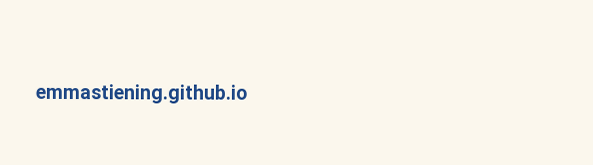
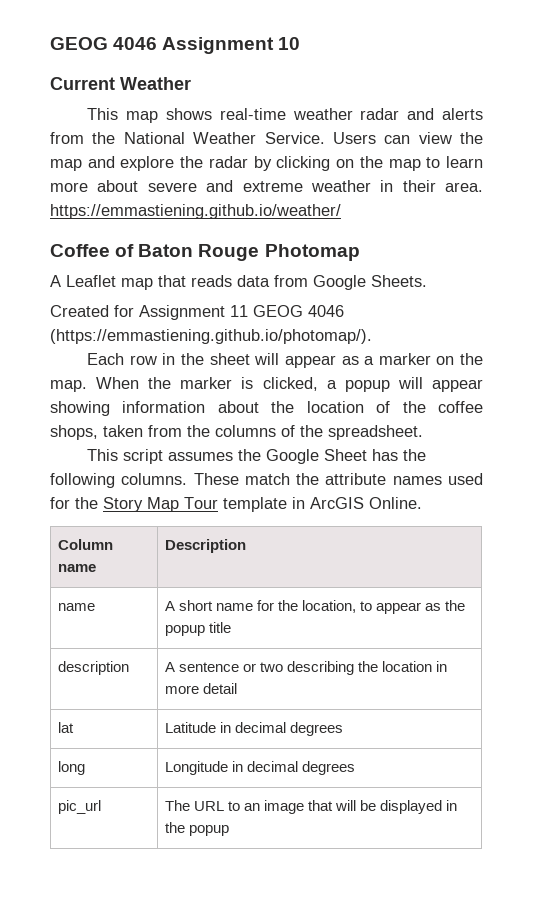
[35,83,247,104] emmastiening.github.io -> [50,37,301,54] [50,77,191,90] [87,108,484,123] [50,132,483,144] [50,156,484,171] [50,180,483,192] [50,204,341,219] [50,244,360,261] [50,275,427,290] [50,305,344,320] [50,329,372,344] [87,353,484,368] [50,377,483,392] [50,401,484,416] [50,425,423,440] [87,449,427,464] [50,473,483,488] [50,497,422,512] [57,539,113,550] [57,564,96,572] [164,539,246,553] [57,603,95,611] [164,600,466,614] [164,622,231,636] [57,661,129,675] [164,661,448,675] [164,683,237,694] [57,722,74,733] [164,722,344,736] [57,761,85,775] [164,761,356,775] [57,800,101,814] [164,800,458,814] [164,822,229,836] GEOG 4046 Assignment 10 // Current Weather // This map shows real-time weather radar and alerts from the National Weather Service. Users can view the map and explore the radar by clicking on the map to learn more about severe and extreme weather in their area. https://emmastiening.github.io/weather/ // Coffee of Baton Rouge Photomap // A Leaflet map that reads data from Google Sheets. // Created for Assignment 11 GEOG 4046 (https://emmastiening.github.io/photomap/). // Each row in the sheet will appear as a marker on the map. When the marker is clicked, a popup will appear showing information about the location of the coffee shops, taken from the columns of the spreadsheet. // This script assumes the Google Sheet has the following columns. These match the attribute names used for the Story Map Tour template in ArcGIS Online. // Column name | Description // name | A short name for the location, to appear as the popup title // description | A sentence or two describing the location in more detail // lat | Latitude in decimal degrees // long | Longitude in decimal degrees // pic_url | The URL to an image that will be displayed in the popup

